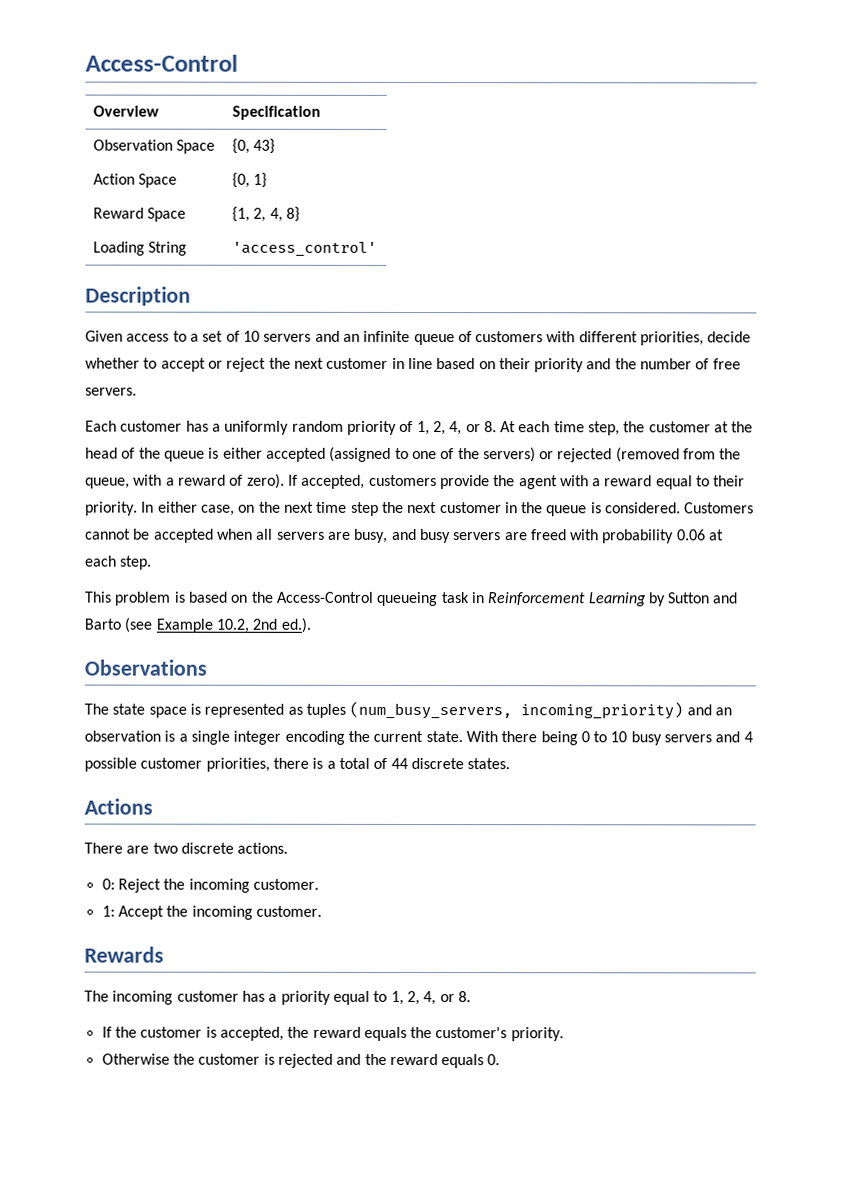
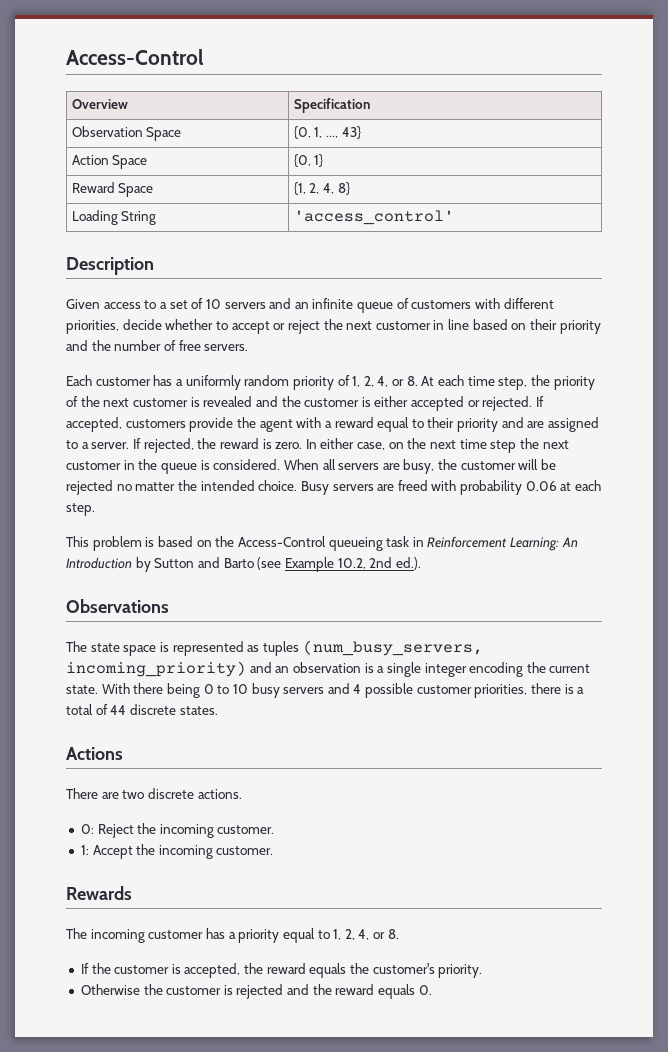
(251, 146) none -> [314,127,339,138] 1, ...,
[648,421,754,433] [85,446,742,463] [85,473,285,489] customer at the head of the queue is either accepted (assigned to one of the servers) or rejected (removed from the queue, with a reward of zero). -> [553,376,595,390] [66,396,533,411] priority of the next customer is revealed and the customer is either accepted or rejected.
[85,501,138,516] priority. -> [457,417,600,432] [66,438,303,453] priority and are assigned to a server. If rejected, the reward is zero.
[684,502,755,514] [85,528,451,544] Customers cannot be accepted when all servers are busy, and busy -> [283,459,557,474] [66,480,329,495] When all servers are busy, the customer will be rejected no matter the intended choice. Busy
[587,592,647,607] Learning -> [510,537,578,551] [66,557,132,569] Learning: An Introduction

